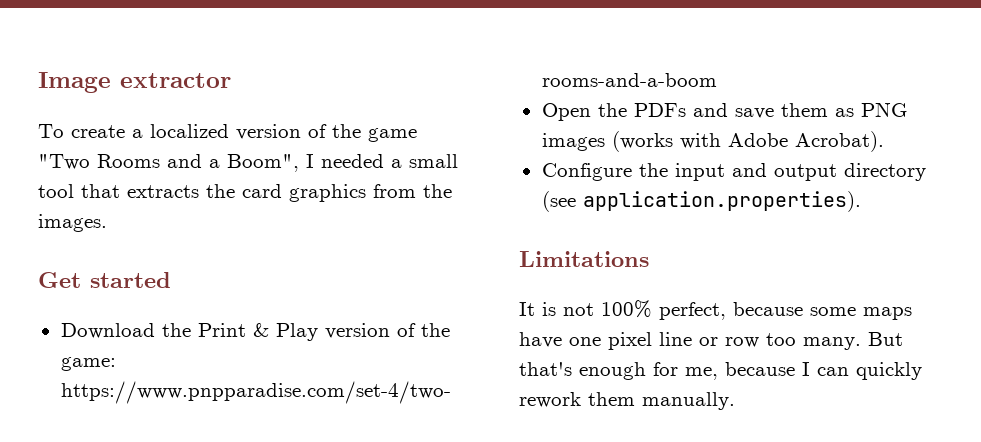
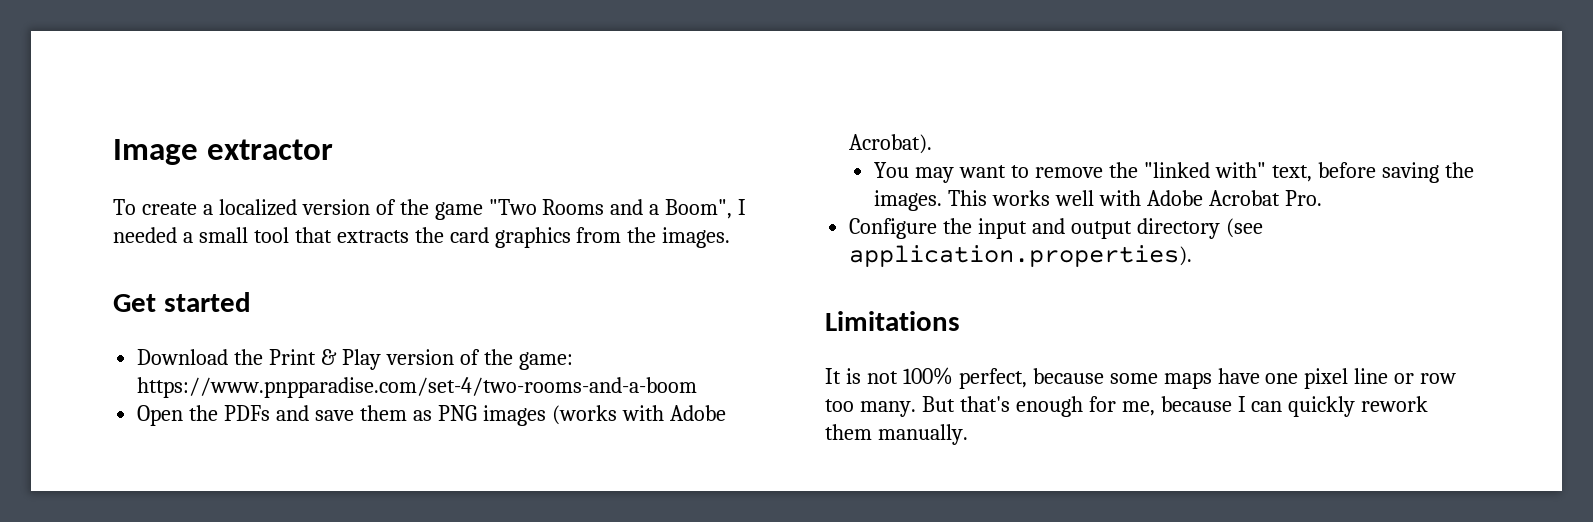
(884, 141) none -> [874,162,1474,183] [874,190,1322,211] // You may want to remove the "linked with" text, before saving the images. This works well with Adobe Acrobat Pro.

